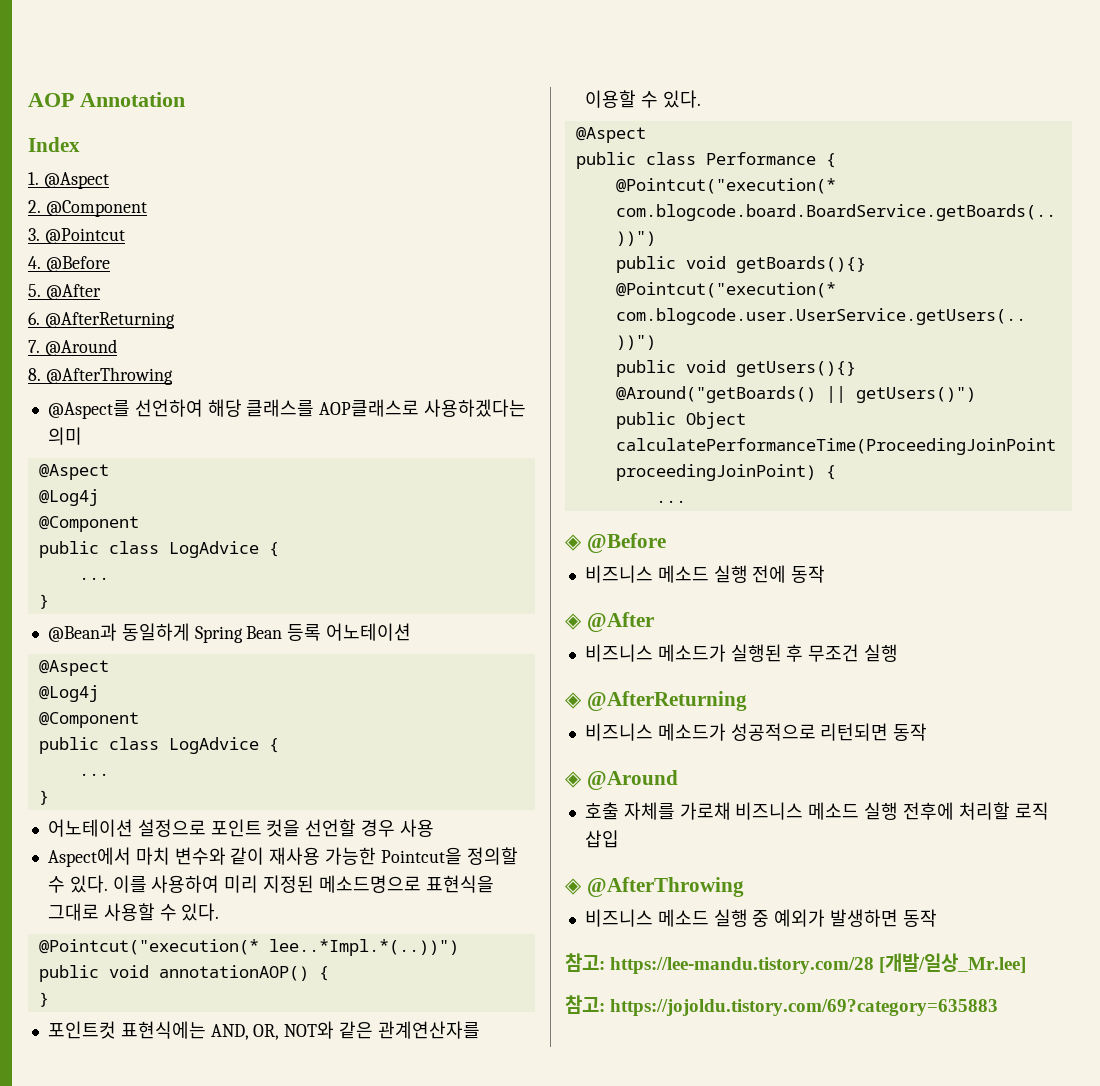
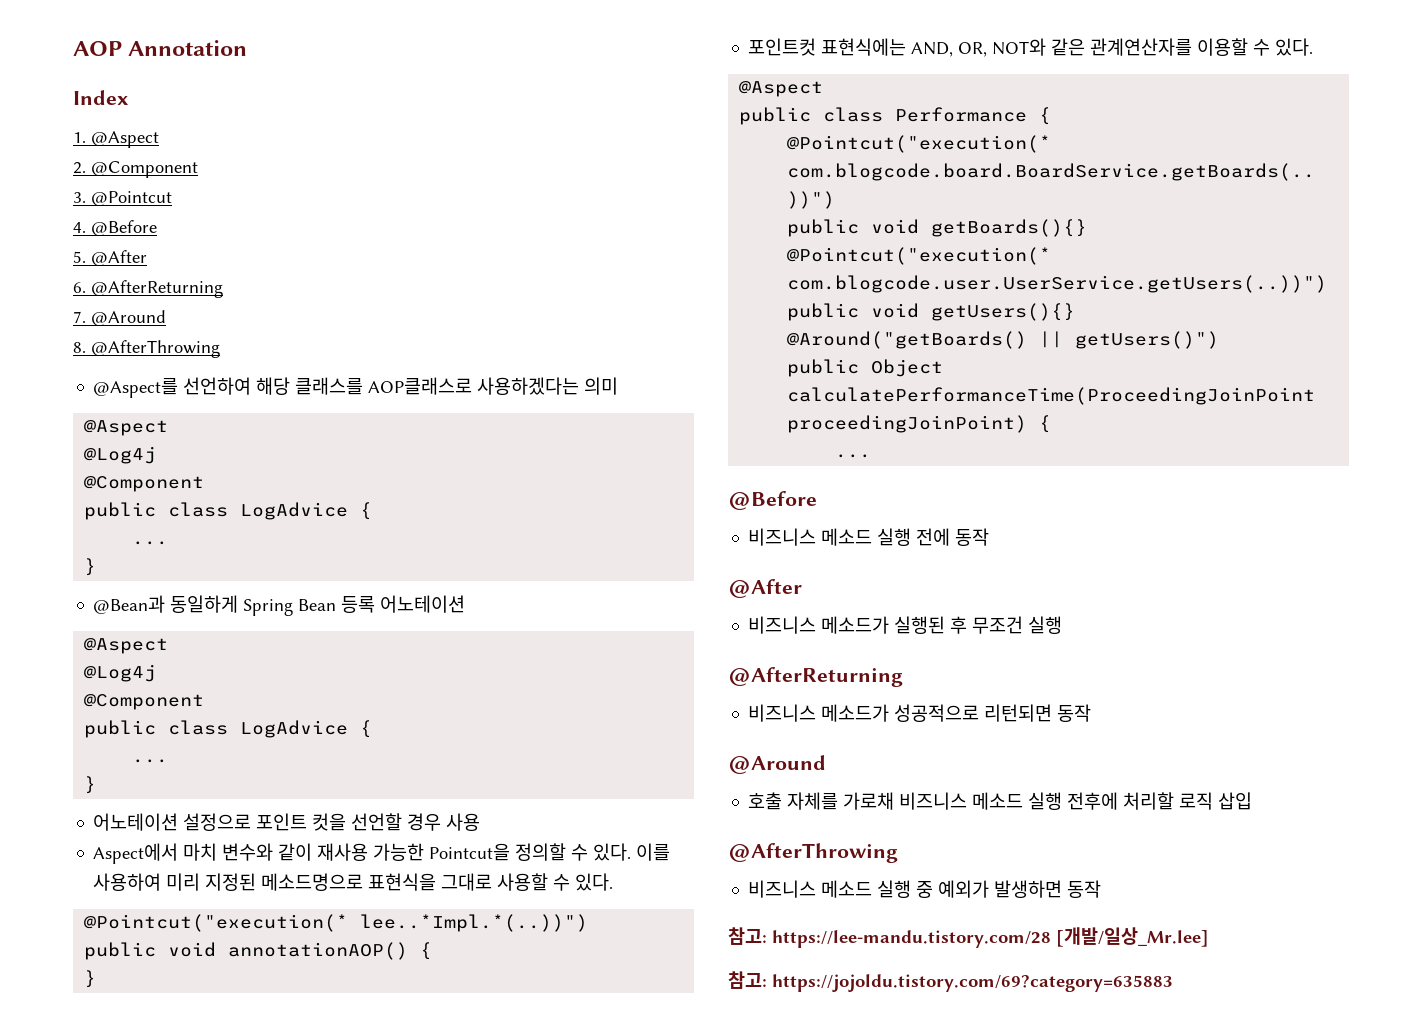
[565,534,582,551] ◈ -> (872, 456) none
[565,613,582,630] ◈ -> (990, 537) none
[565,692,582,709] ◈ -> (1063, 625) none
[565,771,582,788] ◈ -> (1092, 713) none
[565,878,582,895] ◈ -> (1253, 801) none

